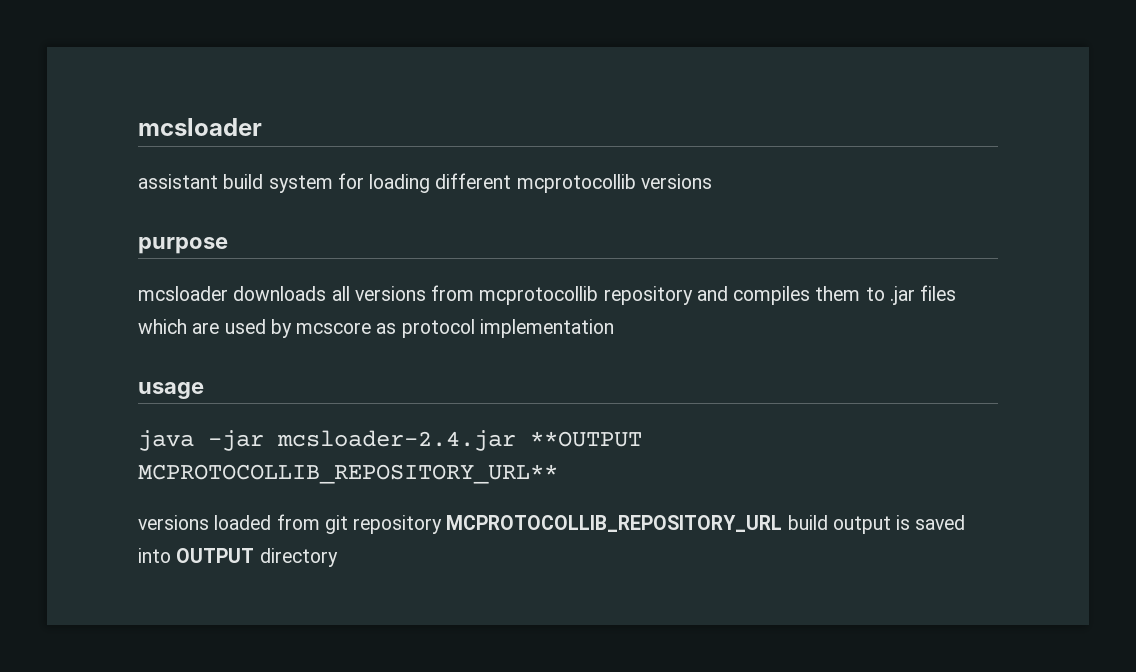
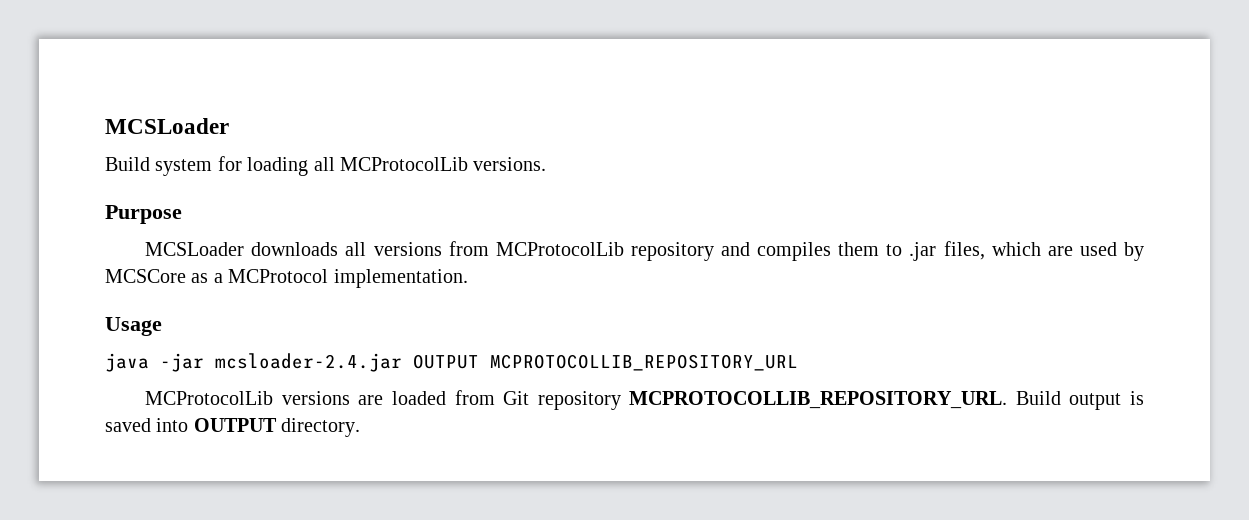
[138,118,262,136] [138,173,712,193] [138,237,228,254] [138,286,228,301] mcsloader // assistant build system for loading different mcprotocollib versions // purpose // mcsloader -> [105,118,229,134] [105,156,547,176] [105,205,182,224] [145,242,245,256] MCSLoader // Build system for loading all MCProtocolLib versions. // Purpose // MCSLoader
[479,286,599,305] mcprotocollib -> [495,242,624,256] MCProtocolLib
[920,285,957,301] files -> [943,241,985,260] files,
[296,319,614,338] [138,382,204,399] [138,430,642,451] [138,464,558,484] [138,514,828,534] mcscore as protocol implementation // usage // java -jar mcsloader-2.4.jar **OUTPUT MCPROTOCOLLIB_REPOSITORY_URL** // versions loaded from git repository MCPROTOCOLLIB_REPOSITORY_URL build -> [105,269,468,288] [105,317,162,336] [105,353,798,372] [145,390,1061,410] MCSCore as a MCProtocol implementation. // Usage // java -jar mcsloader-2.4.jar OUTPUT MCPROTOCOLLIB_REPOSITORY_URL // MCProtocolLib versions are loaded from Git repository MCPROTOCOLLIB_REPOSITORY_URL. Build
[259,548,338,567] directory -> [281,418,361,437] directory.

